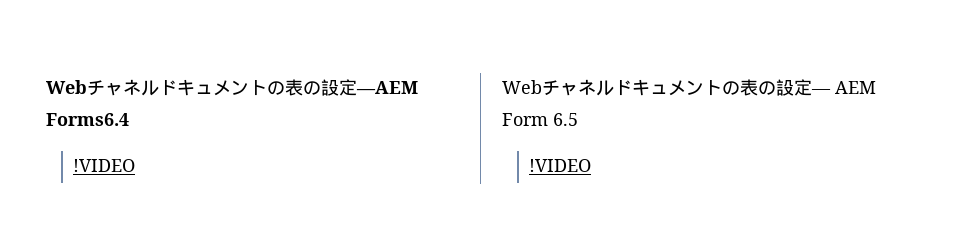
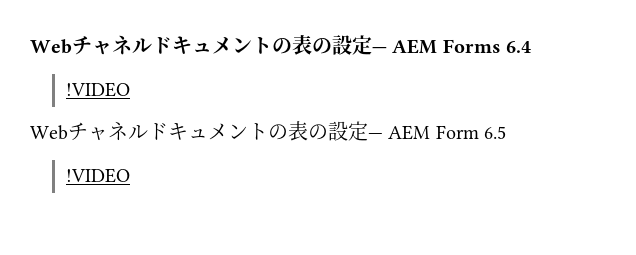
[46,79,418,96] [46,113,129,126] Webチャネルドキュメントの表の設定—AEM Forms6.4 -> [30,35,532,55] Webチャネルドキュメントの表の設定— AEM Forms 6.4

